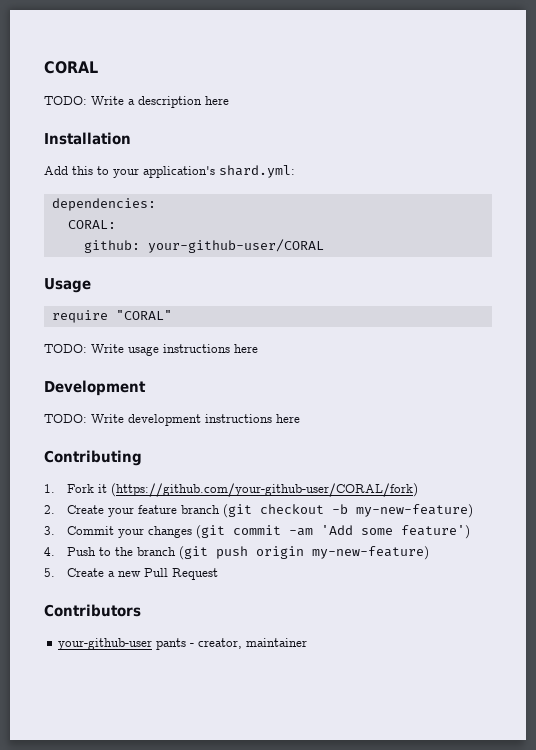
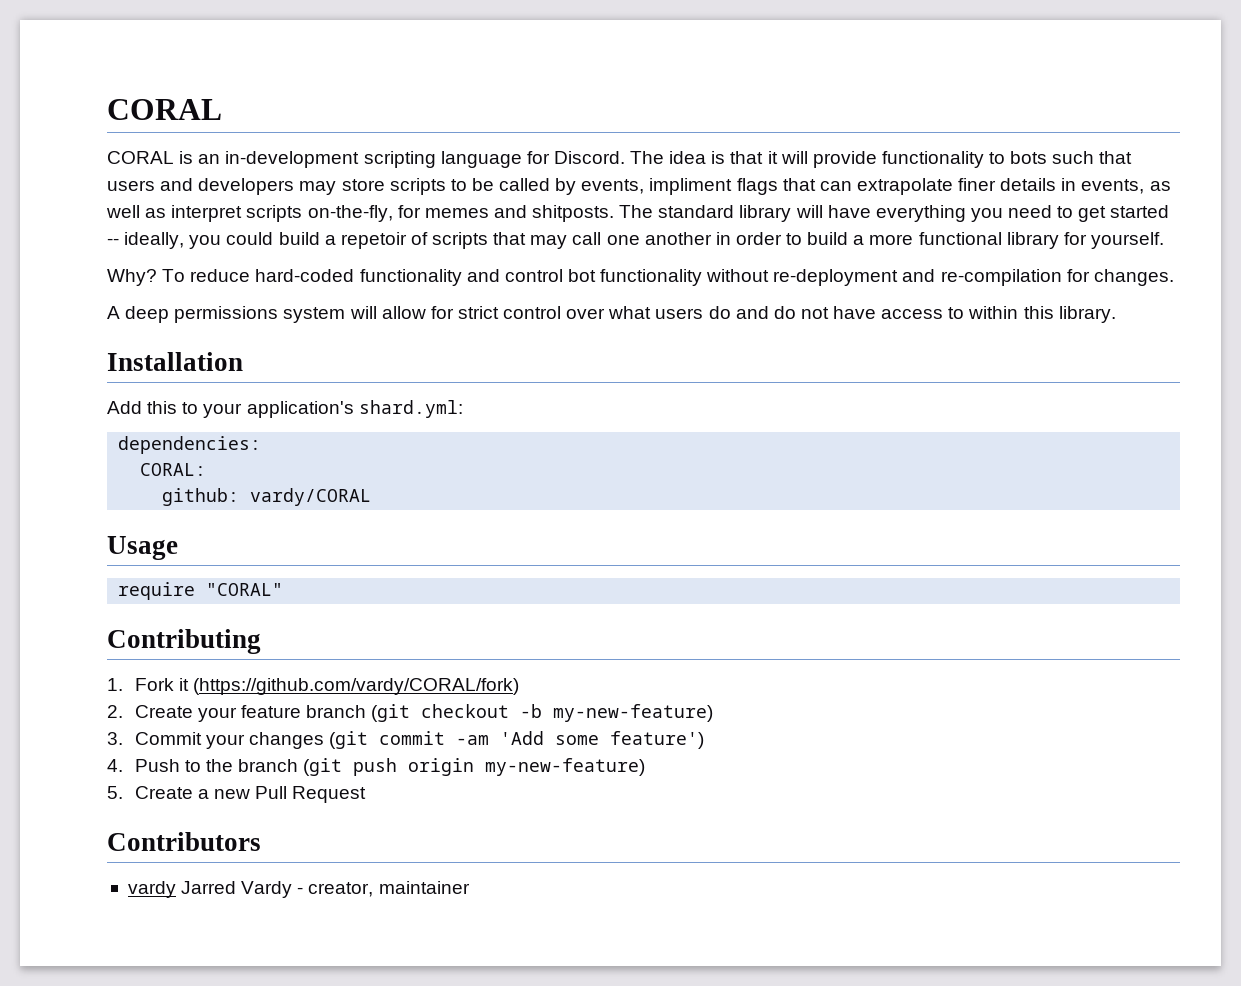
[44,96,229,108] TODO: Write a description here -> [107,151,1133,168] [107,178,1171,195] [106,205,1170,222] [107,232,1164,249] [107,269,1174,286] [107,306,1116,323] CORAL is an in-development scripting language for Discord. The idea is that it will provide functionality to bots such that users and developers may store scripts to be called by events, impliment flags that can extrapolate finer details in events, as well as interpret scripts on-the-fly, for memes and shitposts. The standard library will have everything you need to get started -- ideally, you could build a repetoir of scripts that may call one another in order to build a more functional library for yourself. // Why? To reduce hard-coded functionality and control bot functionality without re-deployment and re-compilation for changes. // A deep permissions system will allow for strict control over what users do and do not have access to within this library.
[147,239,324,253] your-github-user/CORAL -> [250,488,372,506] vardy/CORAL
[44,344,258,356] [44,380,146,396] [44,414,300,426] // TODO: Write usage instructions here // Development // TODO: Write development instructions here -> (284, 589) none
[110,483,418,497] (https://github.com/your-github-user/CORAL/fork) -> [192,678,519,695] (https://github.com/vardy/CORAL/fork)
[58,638,187,650] your-github-user pants -> [127,881,293,898] vardy Jarred Vardy

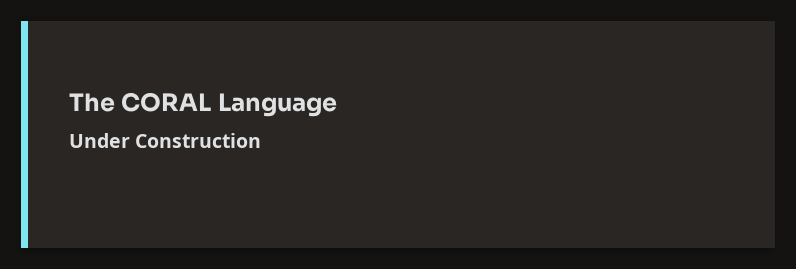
[107,99,222,120] [107,151,1133,168] [107,178,1171,195] [106,205,1170,222] [107,232,1164,249] [107,269,1174,286] [107,306,1116,323] [107,352,243,371] [107,400,463,418] [118,436,262,454] [140,463,207,476] [162,488,372,506] [107,536,178,560] [118,582,284,600] [107,629,261,654] [107,678,519,695] [107,704,714,722] [107,731,704,749] [107,758,646,776] [107,786,367,803] [107,832,261,851] [127,881,470,898] CORAL // CORAL is an in-development scripting language for Discord. The idea is that it will provide functionality to bots such that users and developers may store scripts to be called by events, impliment flags that can extrapolate finer details in events, as well as interpret scripts on-the-fly, for memes and shitposts. The standard library will have everything you need to get started -- ideally, you could build a repetoir of scripts that may call one another in order to build a more functional library for yourself. // Why? To reduce hard-coded functionality and control bot functionality without re-deployment and re-compilation for changes. // A deep permissions system will allow for strict control over what users do and do not have access to within this library. // Installation // Add this to your application's shard.yml: // dependencies: // CORAL: // github: vardy/CORAL // Usage // require "CORAL" // Contributing // 1. Fork it (https://github.com/vardy/CORAL/fork) // 2. Create your feature branch (git checkout -b my-new-feature) // 3. Commit your changes (git commit -am 'Add some feature') // 4. Push to the branch (git push origin my-new-feature) // 5. Create a new Pull Request // Contributors // vardy Jarred Vardy - creator, maintainer -> [69,92,337,117] [69,133,262,148] The CORAL Language // Under Construction

